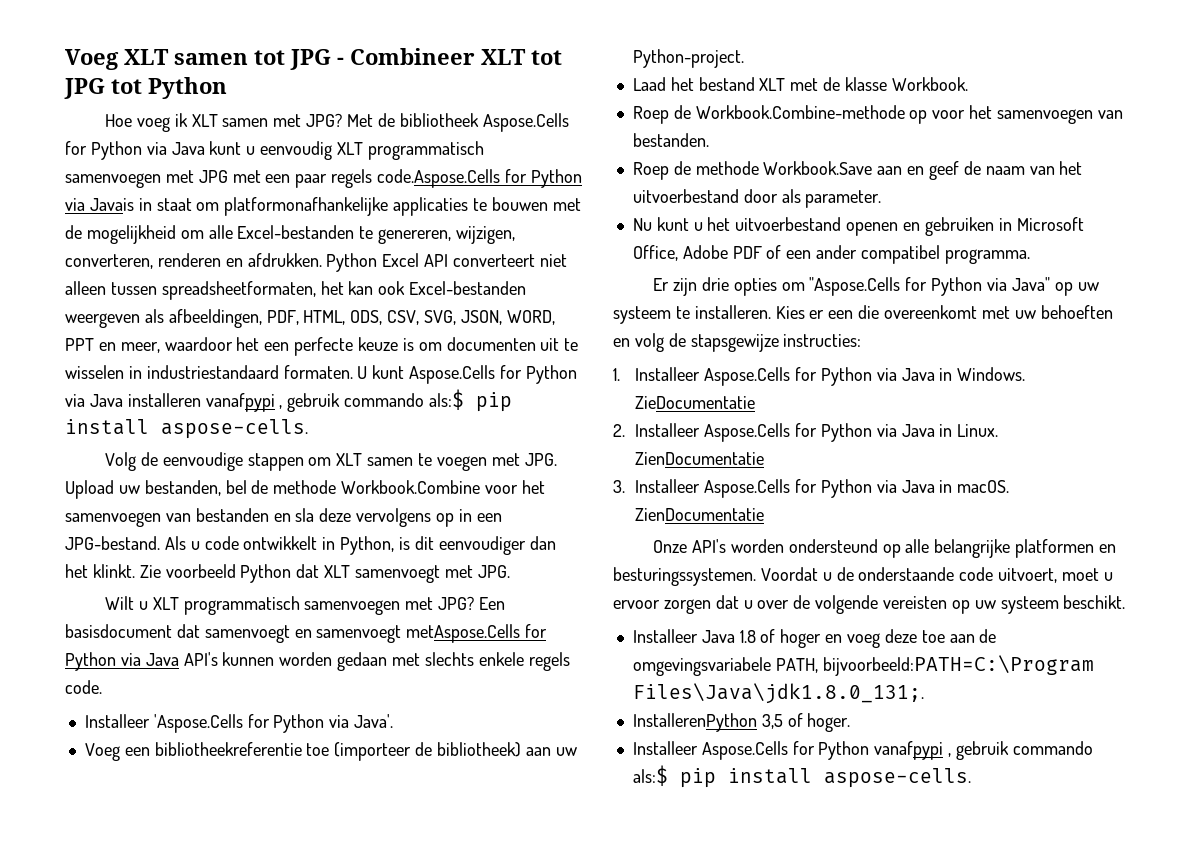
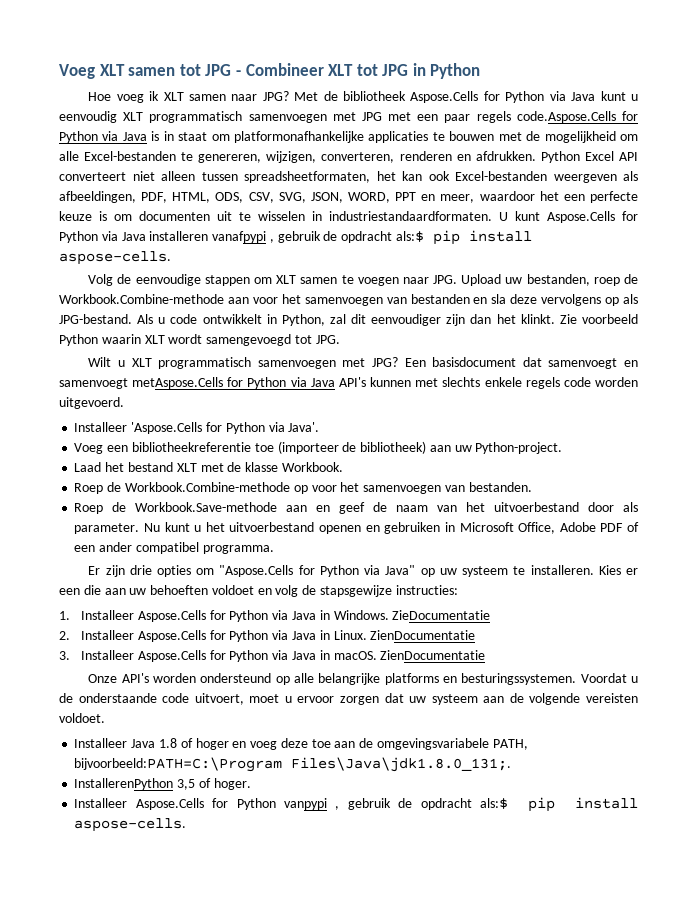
[111,79,142,94] tot -> [412,63,426,76] in
[273,114,302,127] met -> [231,94,258,101] naar
[89,198,134,211] Javais -> [122,131,160,141] Java is
[146,365,353,379] industriestandaard formaten. -> [329,211,492,221] industriestandaardformaten.
[344,393,425,407] commando -> [323,231,393,243] de opdracht
[491,453,520,466] met -> [402,277,429,284] naar
[225,480,481,494] bel de methode Workbook.Combine -> [593,274,638,286] [59,294,249,304] roep de Workbook.Combine-methode aan
[458,509,502,522] in een -> [623,294,638,304] als
[399,537,411,550] is -> [329,314,346,324] zal
(526, 545) none -> [446,314,466,326] zijn
[296,564,473,583] dat XLT samenvoegt met -> [101,334,312,346] waarin XLT wordt samengevoegd tot
[279,652,388,671] worden gedaan -> (412, 382) none
[65,680,102,694] code. -> [563,377,638,387] [59,397,124,409] code worden uitgevoerd.
[695,161,873,175] methode Workbook.Save -> [135,502,278,512] Workbook.Save-methode
(882, 199) // -> (140, 528) none
[884,305,1010,319] overeenkomt met -> [104,588,126,595] aan
(1113, 312) none -> [211,585,254,595] voldoet
[1015,539,1095,558] platformen -> [384,673,439,685] platforms
[743,595,1126,614] u over de volgende vereisten op uw systeem beschikt. -> [409,693,638,705] [59,713,105,723] uw systeem aan de volgende vereisten voldoet.
[874,741,1093,760] vanafpypi , gebruik commando -> [284,798,472,810] vanpypi , gebruik de opdracht

